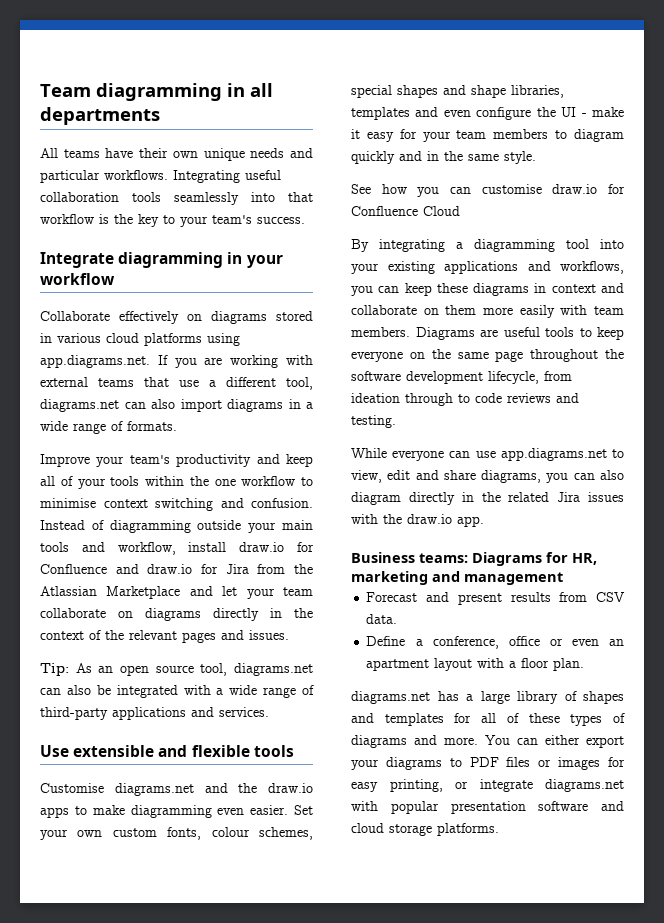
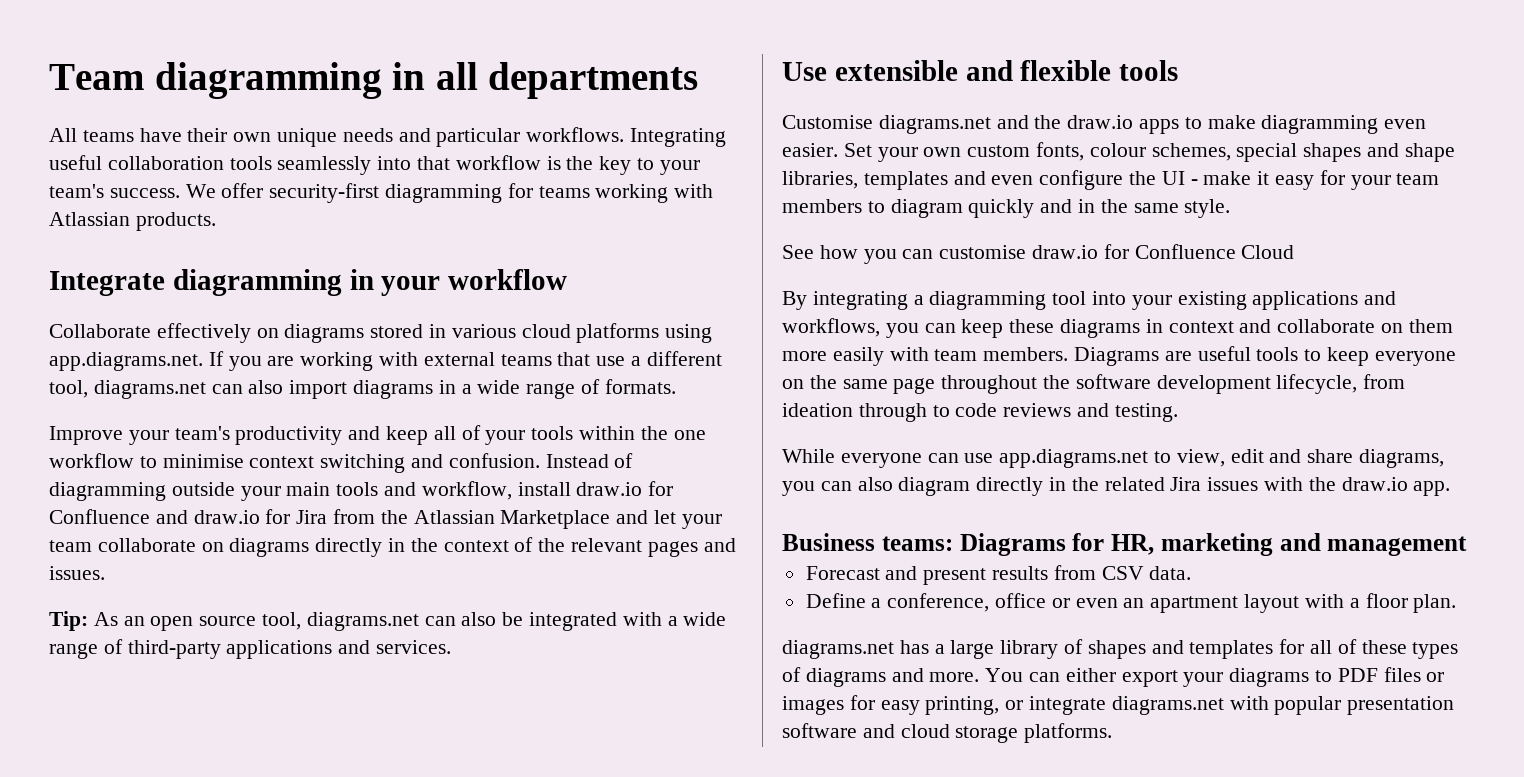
(305, 220) none -> [185,183,714,203] [49,212,216,231] We offer security-first diagramming for teams working with Atlassian products.

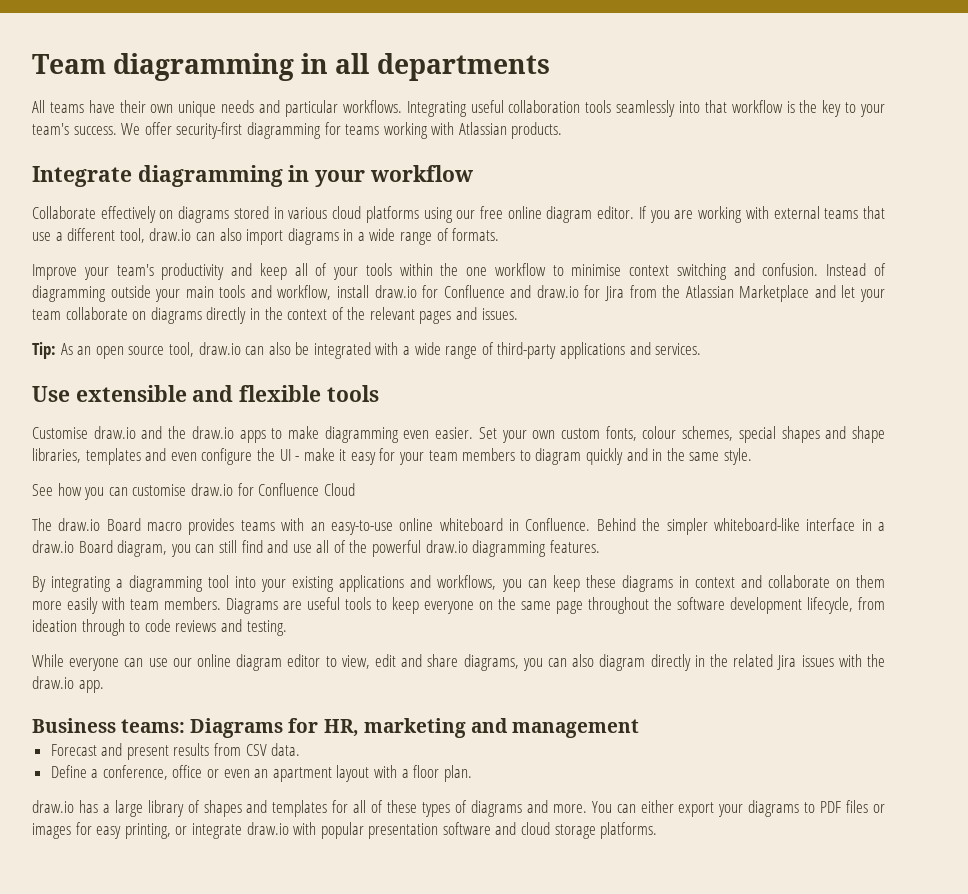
[49,352,203,371] app.diagrams.net. -> [456,206,635,223] our free online diagram editor.
[93,380,206,399] diagrams.net -> [149,228,192,241] draw.io
[306,612,419,631] diagrams.net -> [198,342,241,355] draw.io
[878,115,991,134] diagrams.net -> [93,426,136,439] draw.io
(1295, 252) none -> [32,518,885,535] [32,540,600,557] // The draw.io Board macro provides teams with an easy-to-use online whiteboard in Confluence. Behind the simpler whiteboard-like interface in a draw.io Board diagram, you can still find and use all of the powerful draw.io diagramming features.
[999,449,1149,468] app.diagrams.net -> [172,654,321,671] our online diagram editor
[782,640,894,659] diagrams.net -> [32,800,74,813] draw.io
[1111,696,1224,715] diagrams.net -> [246,822,289,835] draw.io

